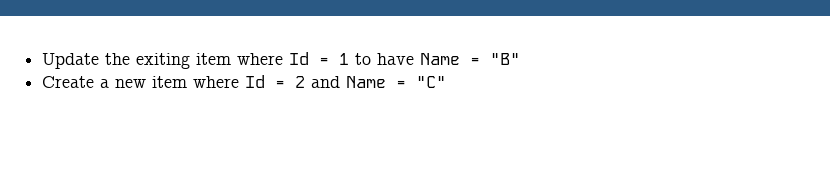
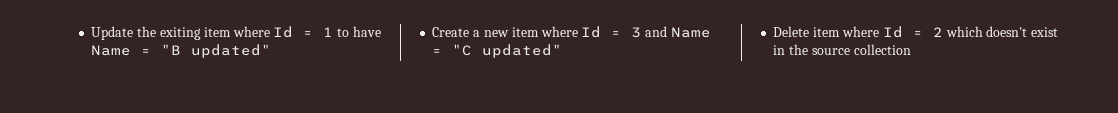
[490,53,521,65] "B" -> [161,44,272,58] "B updated"
[295,76,306,88] 2 -> [631,27,642,38] 3
[416,76,447,88] "C" -> [452,44,563,58] [773,26,1059,38] [773,44,911,55] "C updated" // Delete item where Id = 2 which doesn't exist in the source collection

